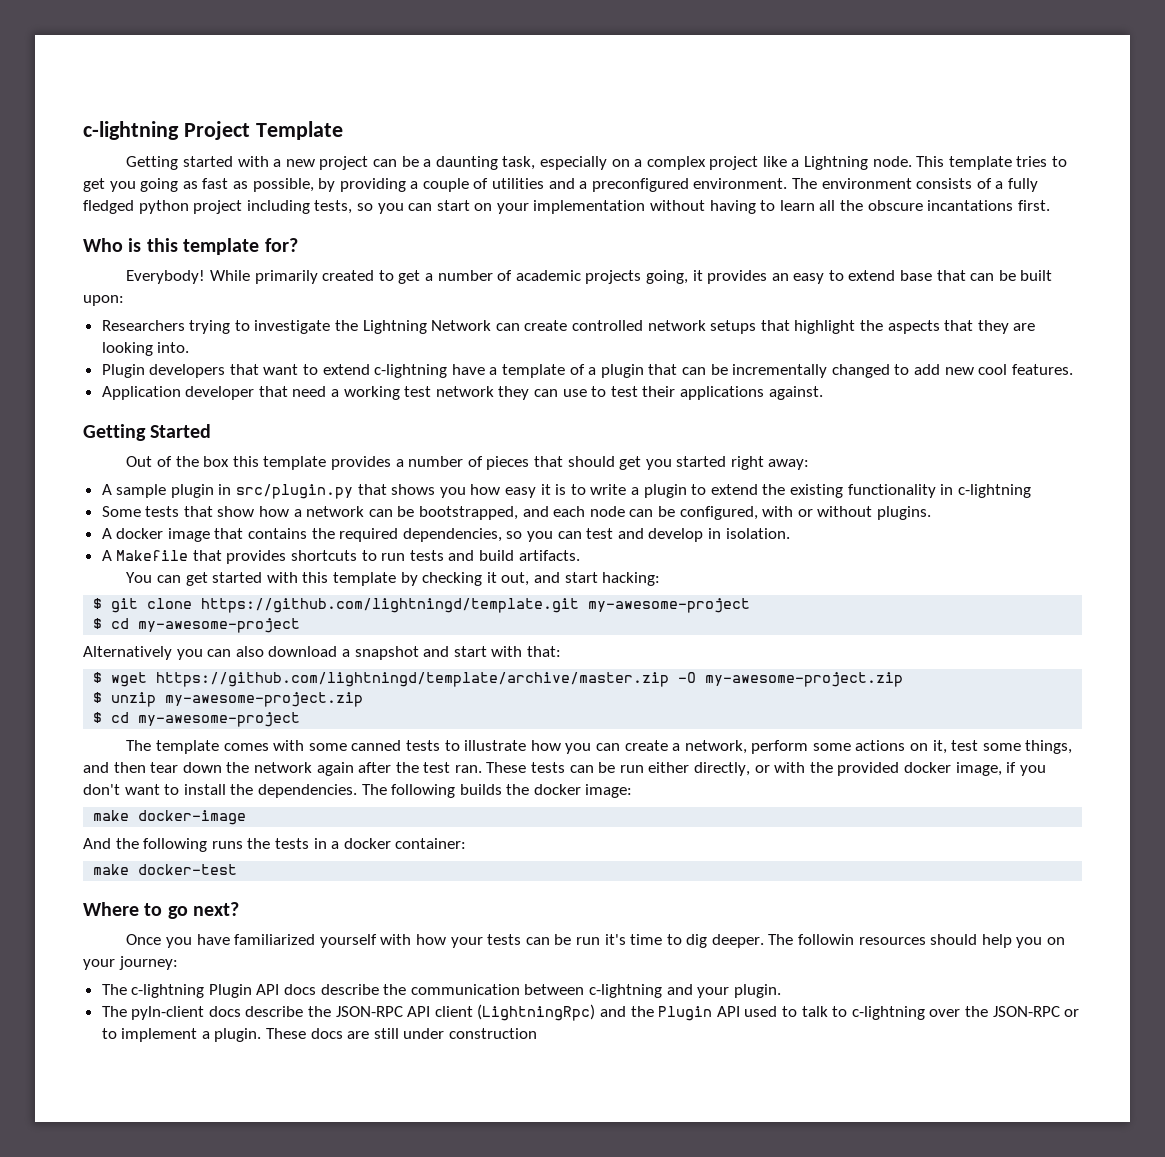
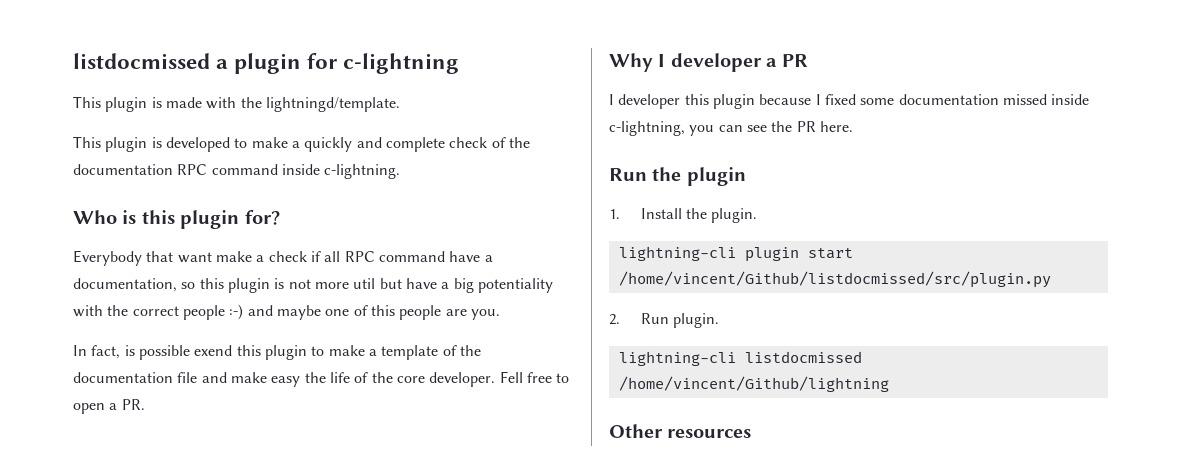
[83,121,343,140] [126,156,1067,170] [83,178,1038,192] [83,200,1050,214] c-lightning Project Template // Getting started with a new project can be a daunting task, especially on a complex project like a Lightning node. This template tries to get you going as fast as possible, by providing a couple of utilities and a preconfigured environment. The environment consists of a fully fledged python project including tests, so you can start on your implementation without having to learn all the obscure incantations first. -> [73,53,460,74] [73,96,400,112] [73,136,530,152] [73,164,401,179] listdocmissed a plugin for c-lightning // This plugin is made with the lightningd/template. // This plugin is developed to make a quickly and complete check of the documentation RPC command inside c-lightning.
[183,238,260,255] template -> [180,210,240,229] plugin
[126,270,1053,284] [83,295,124,306] [101,320,1036,334] [101,342,190,356] [101,364,1073,378] [101,386,823,400] [83,424,212,441] [126,456,810,470] [101,484,1031,499] [101,506,931,520] [101,528,790,542] [101,550,580,564] [126,572,661,586] [93,598,751,613] [93,618,301,633] [83,646,561,660] [93,672,904,687] [93,692,364,707] [93,712,301,727] [126,740,1073,754] [83,762,1046,776] [83,784,633,798] [93,810,247,825] [83,838,467,852] [93,864,238,875] [83,902,240,919] [126,934,1065,948] [83,956,178,970] [101,984,781,998] [101,1004,1080,1021] [101,1028,538,1042] Everybody! While primarily created to get a number of academic projects going, it provides an easy to extend base that can be built upon: // Researchers trying to investigate the Lightning Network can create controlled network setups that highlight the aspects that they are looking into. // Plugin developers that want to extend c-lightning have a template of a plugin that can be incrementally changed to add new cool features. // Application developer that need a working test network they can use to test their applications against. // Getting Started // Out of the box this template provides a number of pieces that should get you started right away: // A sample plugin in src/plugin.py that shows you how easy it is to write a plugin to extend the existing functionality in c-lightning // Some tests that show how a network can be bootstrapped, and each node can be configured, with or without plugins. // A docker image that contains the required dependencies, so you can test and develop in isolation. // A Makefile that provides shortcuts to run tests and build artifacts. // You can get started with this template by checking it out, and start hacking: // $ git clone https://github.com/lightningd/template.git my-awesome-project // $ cd my-awesome-project // Alternatively you can also download a snapshot and start with that: // $ wget https://github.com/lightningd/template/archive/master.zip -O my-awesome-project.zip // $ unzip my-awesome-project.zip // $ cd my-awesome-project // The template comes with some canned tests to illustrate how you can create a network, perform some actions on it, test some things, and then tear down the network again after the test ran. These tests can be run either directly, or with the provided docker image, if you don't want to install the dependencies. The following builds the docker image: // make docker-image // And the following runs the tests in a docker container: // make docker-test // Where to go next? // Once you have familiarized yourself with how your tests can be run it's time to dig deeper. The followin resources should help you on your journey: // The c-lightning Plugin API docs describe the communication between c-lightning and your plugin. // The pyln-client docs describe the JSON-RPC API client (LightningRpc) and the Plugin API used to talk to c-lightning over the JSON-RPC or to implement a plugin. These docs are still under construction -> [73,250,493,266] [73,278,553,293] [73,304,500,320] [73,345,481,360] [73,371,570,387] [73,399,145,414] [609,53,808,72] [609,94,1090,109] [609,121,853,136] [609,167,746,186] [609,208,758,223] [618,246,853,262] [618,271,1051,288] [609,313,720,328] [618,351,862,366] [618,376,889,392] [609,424,752,438] Everybody that want make a check if all RPC command have a documentation, so this plugin is not more util but have a big potentiality with the correct people :-) and maybe one of this people are you. // In fact, is possible exend this plugin to make a template of the documentation file and make easy the life of the core developer. Fell free to open a PR. // Why I developer a PR // I developer this plugin because I fixed some documentation missed inside c-lightning, you can see the PR here. // Run the plugin // 1. Install the plugin. // lightning-cli plugin start /home/vincent/Github/listdocmissed/src/plugin.py // 2. Run plugin. // lightning-cli listdocmissed /home/vincent/Github/lightning // Other resources

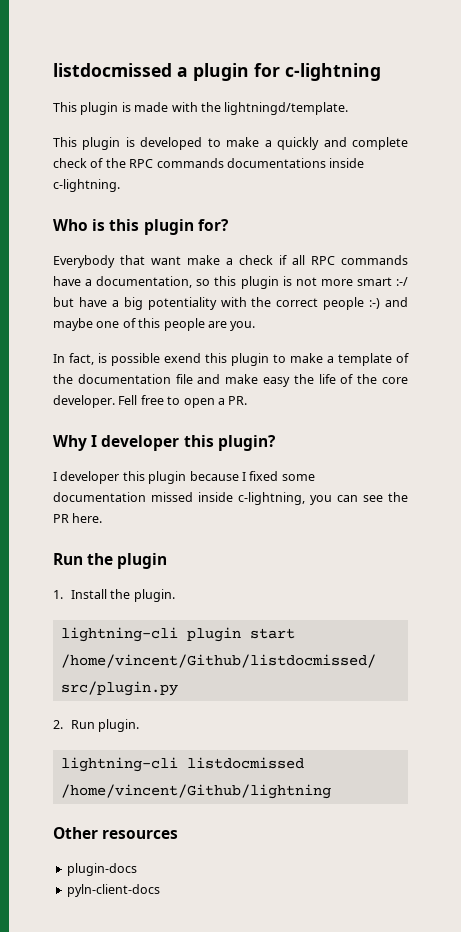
[73,164,278,175] documentation RPC command -> [129,158,326,168] RPC commands documentations
[378,251,445,262] command -> [341,255,408,265] commands
[353,278,376,289] util -> [356,277,408,286] smart :-/
[766,54,808,67] a PR -> [183,435,276,451] this plugin?
(752, 433) none -> [66,863,137,876] [66,884,160,897] // plugin-docs // pyln-client-docs

